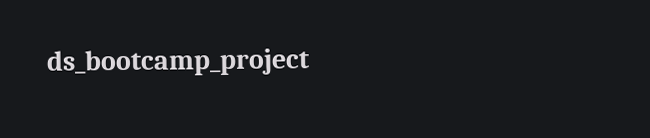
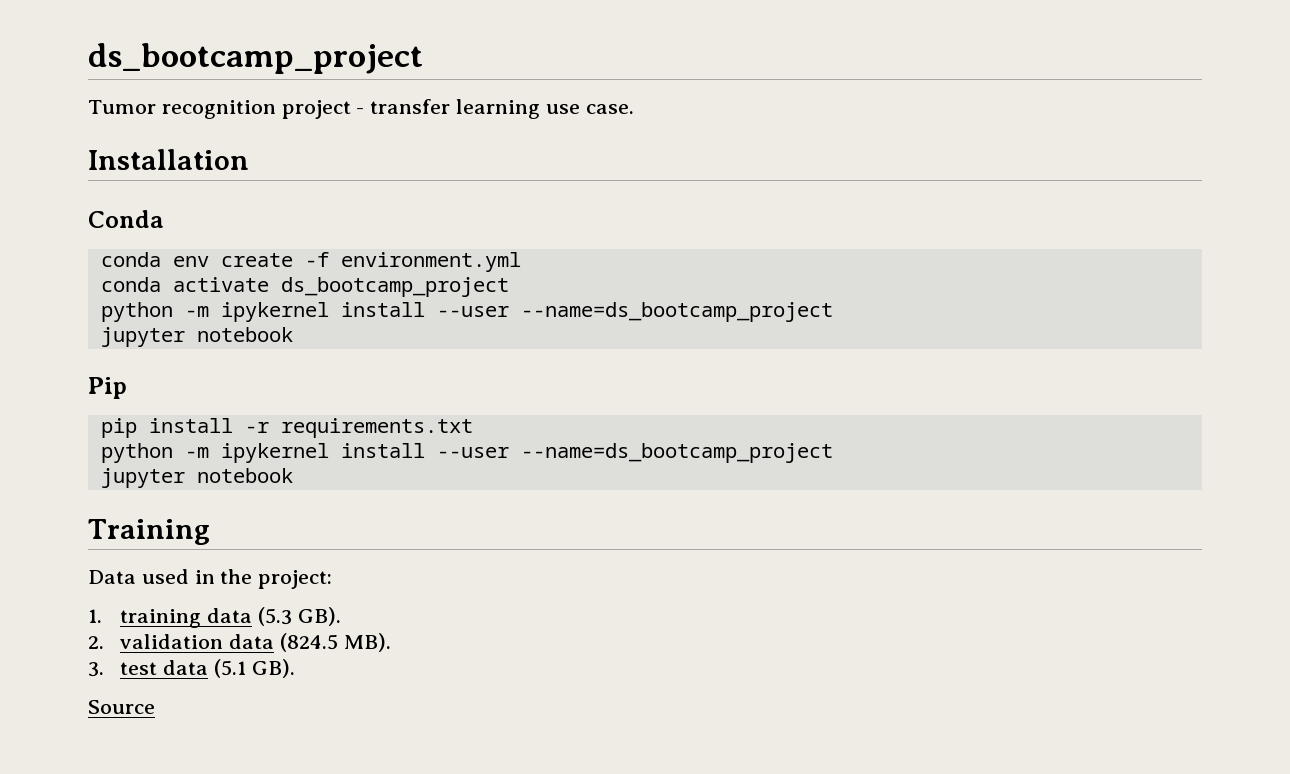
[46,48,311,77] ds_bootcamp_project -> [88,43,423,74] [88,99,634,119] [88,149,249,170] [88,210,164,228] [100,252,521,272] [100,277,509,297] [100,302,833,322] [100,327,293,347] [88,377,127,399] [100,418,473,438] [100,443,833,463] [100,468,293,488] [88,519,210,545] [88,569,333,589] [88,607,341,628] [88,633,391,652] [88,659,295,678] [88,700,155,714] ds_bootcamp_project // Tumor recognition project - transfer learning use case. // Installation // Conda // conda env create -f environment.yml // conda activate ds_bootcamp_project // python -m ipykernel install --user --name=ds_bootcamp_project // jupyter notebook // Pip // pip install -r requirements.txt // python -m ipykernel install --user --name=ds_bootcamp_project // jupyter notebook // Training // Data used in the project: // 1. training data (5.3 GB). // 2. validation data (824.5 MB). // 3. test data (5.1 GB). // Source

